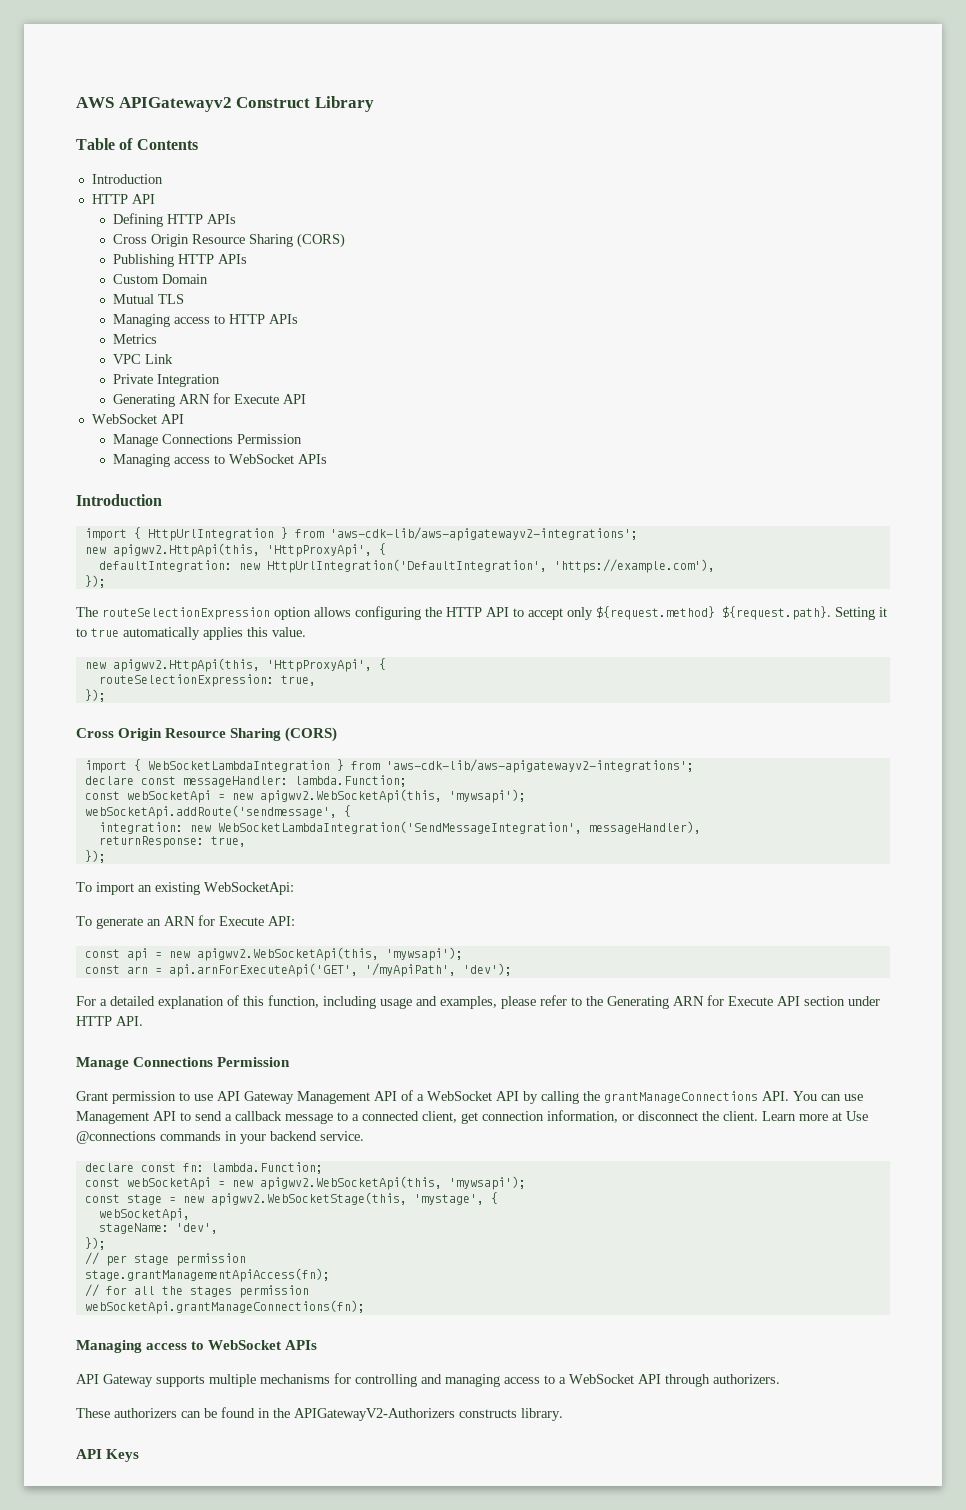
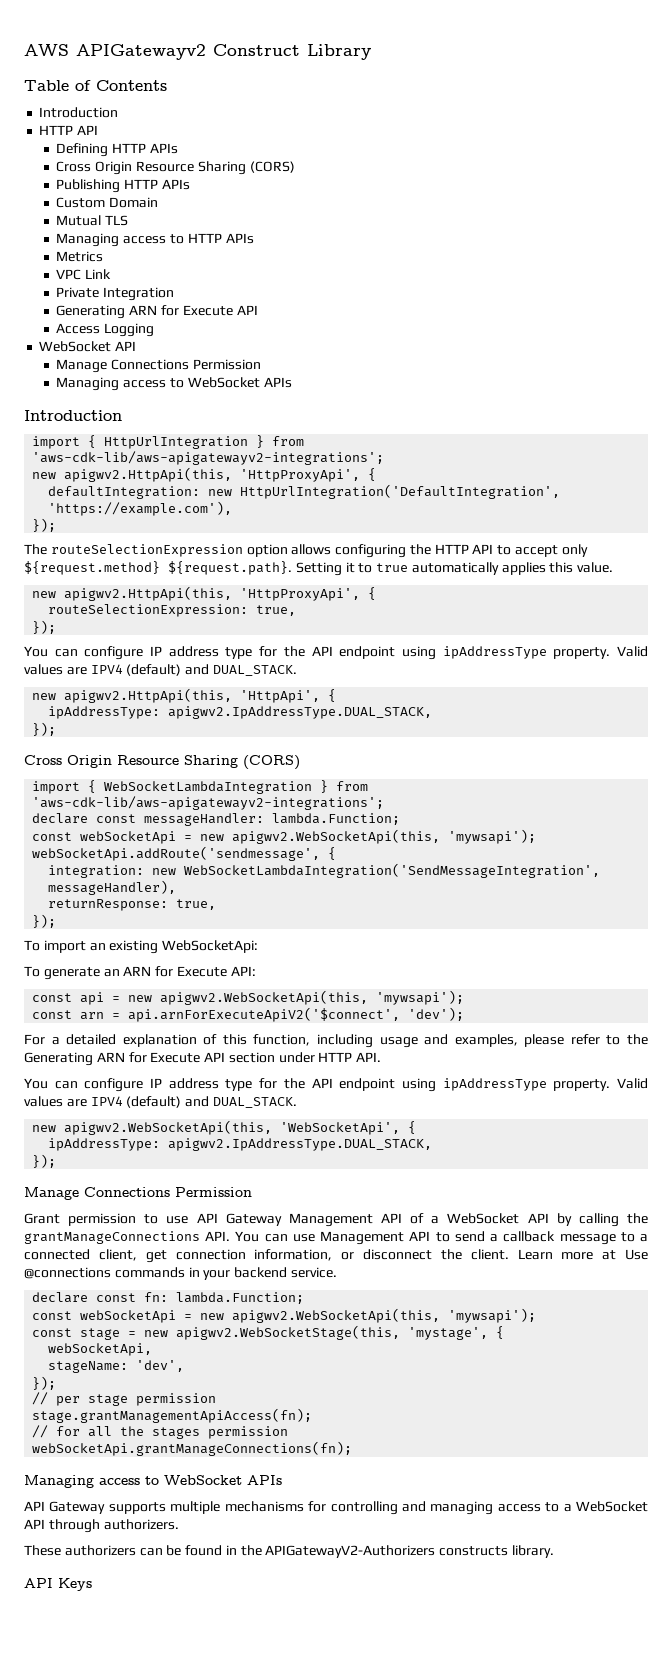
(306, 399) none -> [56,323,155,337] // Access Logging
(106, 695) none -> [24,646,648,660] [24,664,297,676] [32,688,337,703] [48,706,433,719] [32,722,57,736] // You can configure IP address type for the API endpoint using ipAddressType property. Valid values are IPV4 (default) and DUAL_STACK. // new apigwv2.HttpApi(this, 'HttpApi', { // ipAddressType: apigwv2.IpAddressType.DUAL_STACK, // });
[168,963,456,977] api.arnForExecuteApi('GET', '/myApiPath', -> [128,1007,401,1022] api.arnForExecuteApiV2('$connect',
(143, 1021) none -> [24,1078,648,1092] [24,1096,297,1108] [32,1120,417,1135] [48,1138,433,1151] [32,1154,57,1168] // You can configure IP address type for the API endpoint using ipAddressType property. Valid values are IPV4 (default) and DUAL_STACK. // new apigwv2.WebSocketApi(this, 'WebSocketApi', { // ipAddressType: apigwv2.IpAddressType.DUAL_STACK, // });

